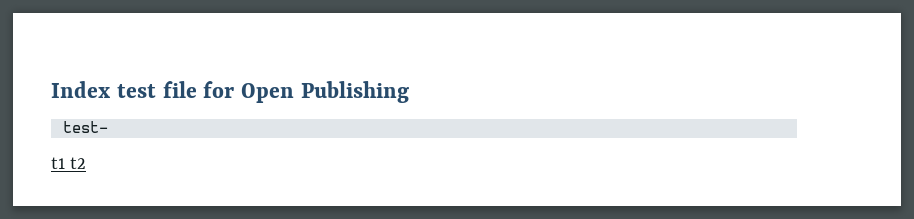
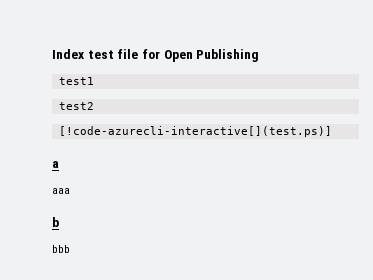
[63,121,108,133] [51,157,87,169] test- // t1 t2 -> [58,77,94,85] [58,102,94,110] [58,126,332,137] [52,161,59,168] [52,188,70,194] [52,217,59,227] [52,245,70,253] test1 // test2 // [!code-azurecli-interactive[](test.ps)] // a // aaa // b // bbb

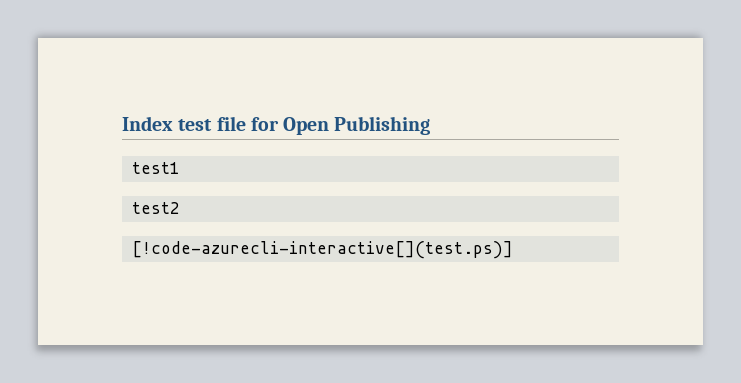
[52,161,59,168] [52,188,70,194] [52,217,59,227] [52,245,70,253] // a // aaa // b // bbb -> (514, 250) none

